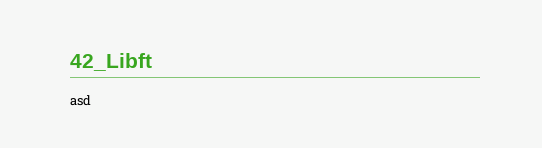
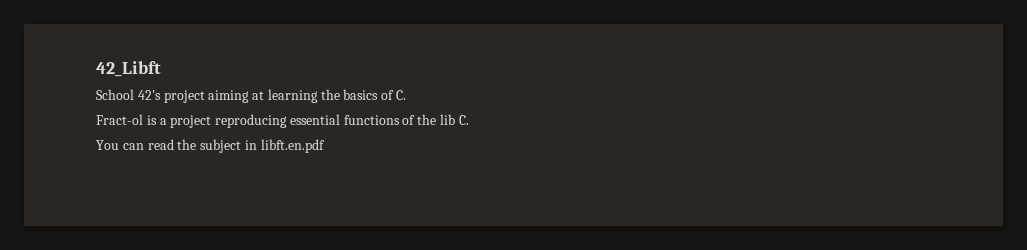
[70,95,91,106] asd -> [96,89,407,103] [96,114,469,128] [96,139,325,153] School 42's project aiming at learning the basics of C. // Fract-ol is a project reproducing essential functions of the lib C. // You can read the subject in libft.en.pdf

